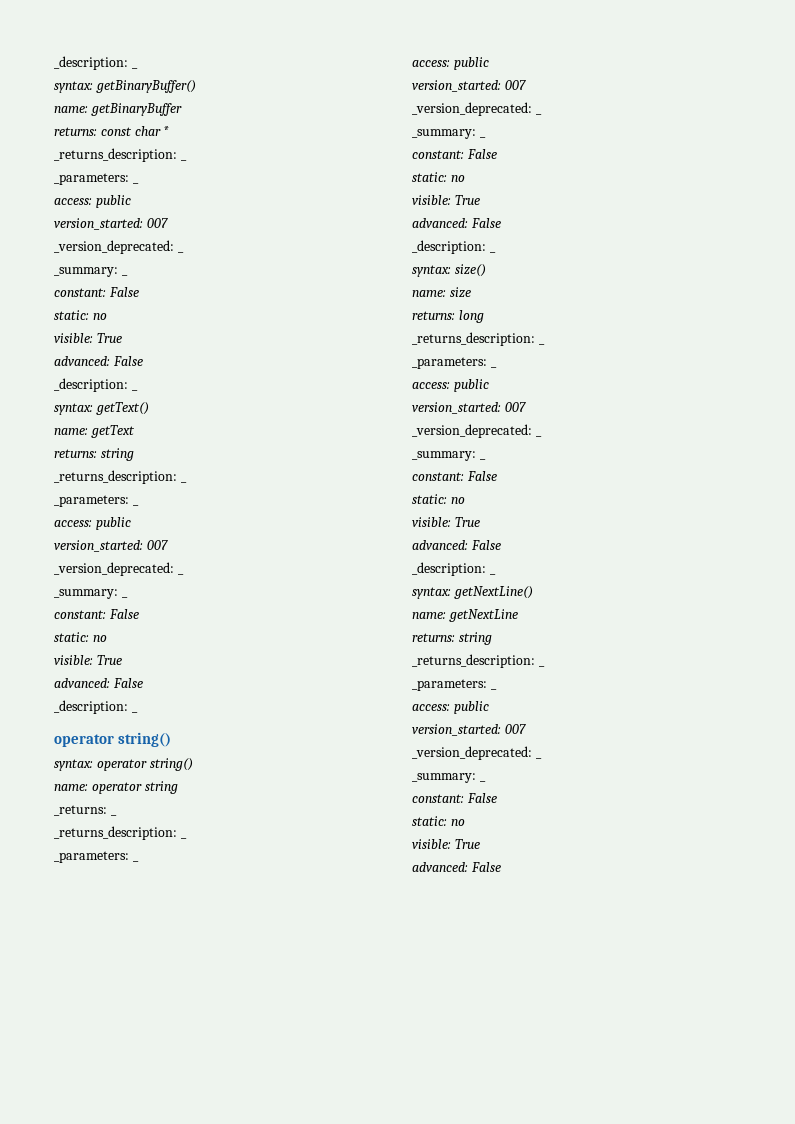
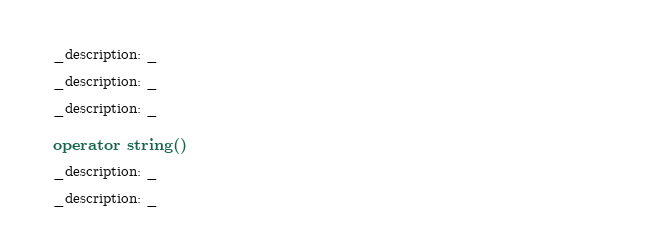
[54,56,138,70] [54,80,196,93] [54,103,182,116] [54,126,170,136] [54,148,187,162] [54,173,139,185] [54,195,131,208] [54,218,168,230] [54,240,184,254] [54,267,128,277] [54,287,139,297] [54,310,107,320] [54,333,122,343] [54,356,143,366] [54,378,138,392] [54,402,149,415] [54,425,135,438] [54,448,134,461] [54,470,187,484] [54,495,139,507] [54,517,131,530] [54,540,168,552] [54,562,184,576] [54,589,128,599] [54,609,139,619] [54,632,107,642] [54,655,122,665] [54,678,143,688] [54,700,138,714] [54,732,172,747] [54,758,193,771] [54,781,178,794] [54,805,117,816] [54,826,187,840] [54,851,139,863] [412,57,489,70] [412,80,526,92] [412,102,542,116] [412,129,486,139] [412,149,497,159] [412,172,465,182] [412,195,480,205] [412,218,501,228] [412,240,496,254] [412,264,486,277] [412,287,471,298] [412,310,484,323] [412,332,545,346] [412,357,497,369] [412,379,489,392] [412,402,526,414] [412,424,542,438] [412,451,486,461] [412,471,497,481] [412,494,465,504] [412,517,480,527] [412,540,501,550] [412,562,496,576] [412,586,533,599] [412,609,518,622] [412,632,492,645] [412,654,545,668] [412,679,497,691] [412,701,489,714] [412,724,526,736] [412,746,542,760] [412,773,486,783] [412,793,497,803] [412,816,465,826] [412,839,480,849] [412,862,501,872] _description: _ // syntax: getBinaryBuffer() // name: getBinaryBuffer // returns: const char * // _returns_description: _ // _parameters: _ // access: public // version_started: 007 // _version_deprecated: _ // _summary: _ // constant: False // static: no // visible: True // advanced: False // _description: _ // syntax: getText() // name: getText // returns: string // _returns_description: _ // _parameters: _ // access: public // version_started: 007 // _version_deprecated: _ // _summary: _ // constant: False // static: no // visible: True // advanced: False // _description: _ // operator string() // syntax: operator string() // name: operator string // _returns: _ // _returns_description: _ // _parameters: _ // access: public // version_started: 007 // _version_deprecated: _ // _summary: _ // constant: False // static: no // visible: True // advanced: False // _description: _ // syntax: size() // name: size // returns: long // _returns_description: _ // _parameters: _ // access: public // version_started: 007 // _version_deprecated: _ // _summary: _ // constant: False // static: no // visible: True // advanced: False // _description: _ // syntax: getNextLine() // name: getNextLine // returns: string // _returns_description: _ // _parameters: _ // access: public // version_started: 007 // _version_deprecated: _ // _summary: _ // constant: False // static: no // visible: True // advanced: False -> [53,49,158,63] [53,76,158,90] [53,103,158,117] [53,138,187,154] [53,166,158,180] [53,193,158,207] _description: _ // _description: _ // _description: _ // operator string() // _description: _ // _description: _

